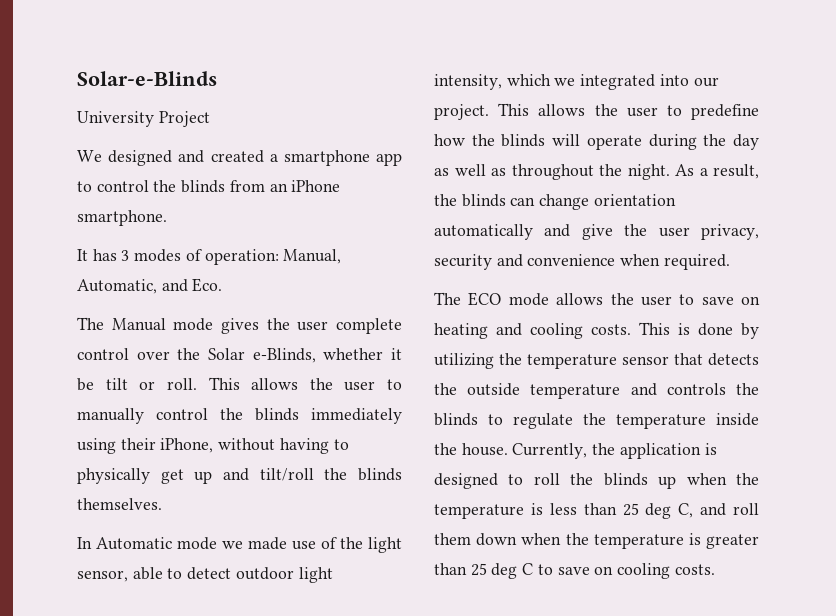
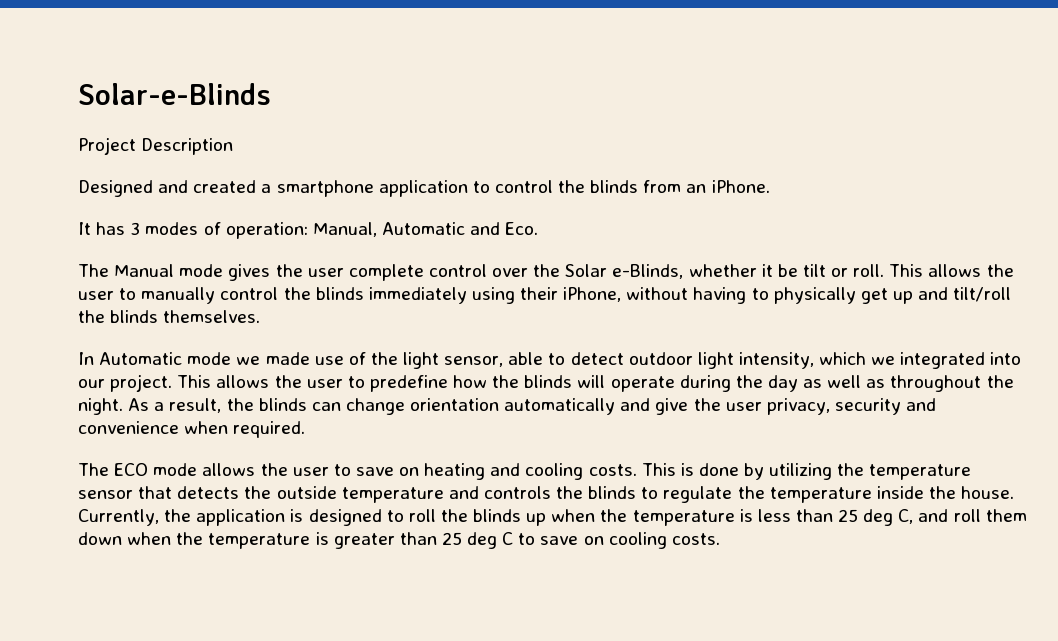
[77,111,154,127] University -> (271, 94) none
[77,150,173,166] // We designed -> [141,138,234,155] [78,180,153,197] Description // Designed
[375,153,402,166] app -> [378,180,468,197] application
[291,180,341,192] [77,210,167,226] iPhone smartphone. -> [711,180,770,193] iPhone.
[77,279,157,294] Automatic, -> [381,222,465,235] Automatic

